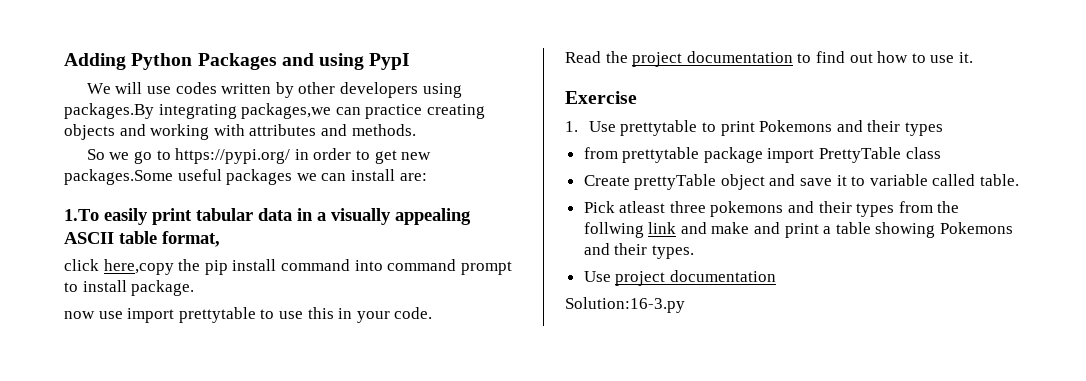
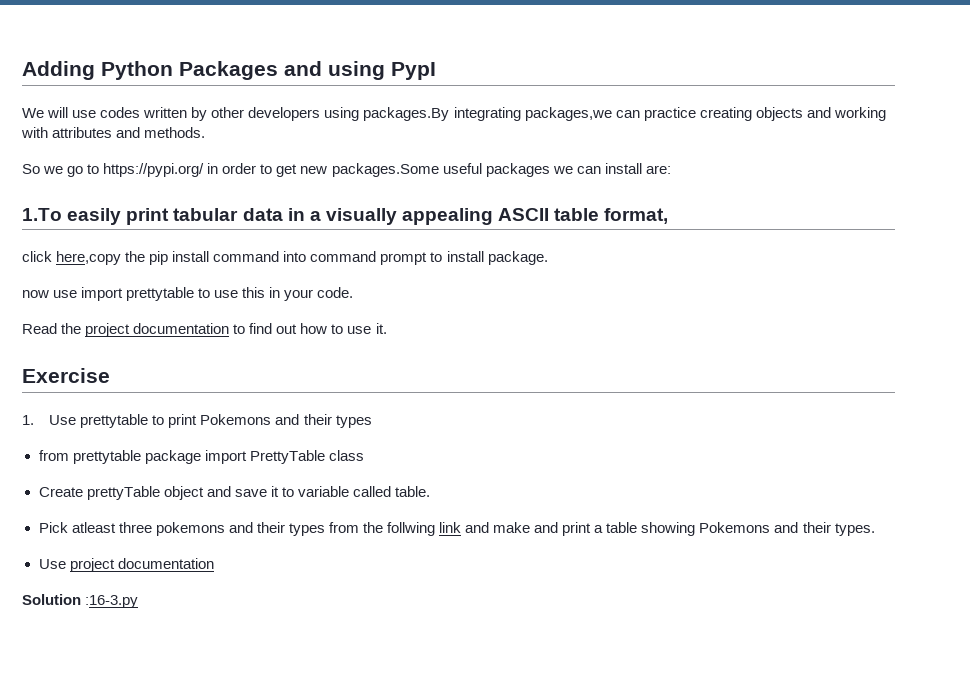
[565,297,685,313] Solution:16-3.py -> [22,594,139,608] Solution :16-3.py

